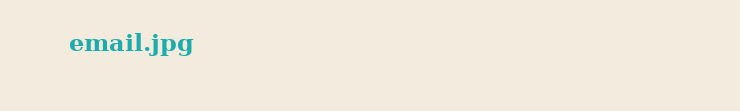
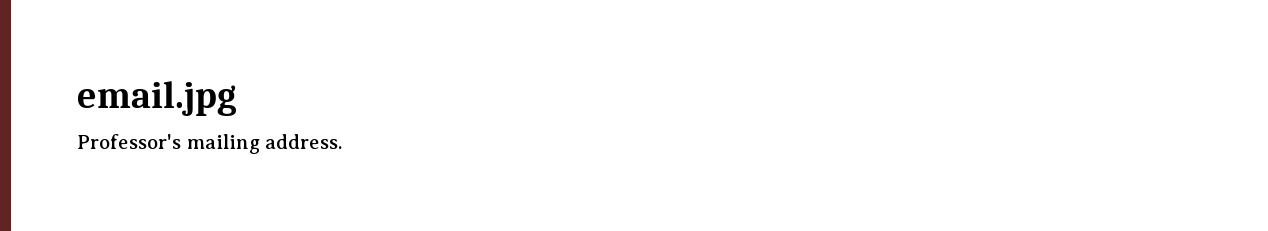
(194, 44) none -> [77,134,343,154] // Professor's mailing address.

